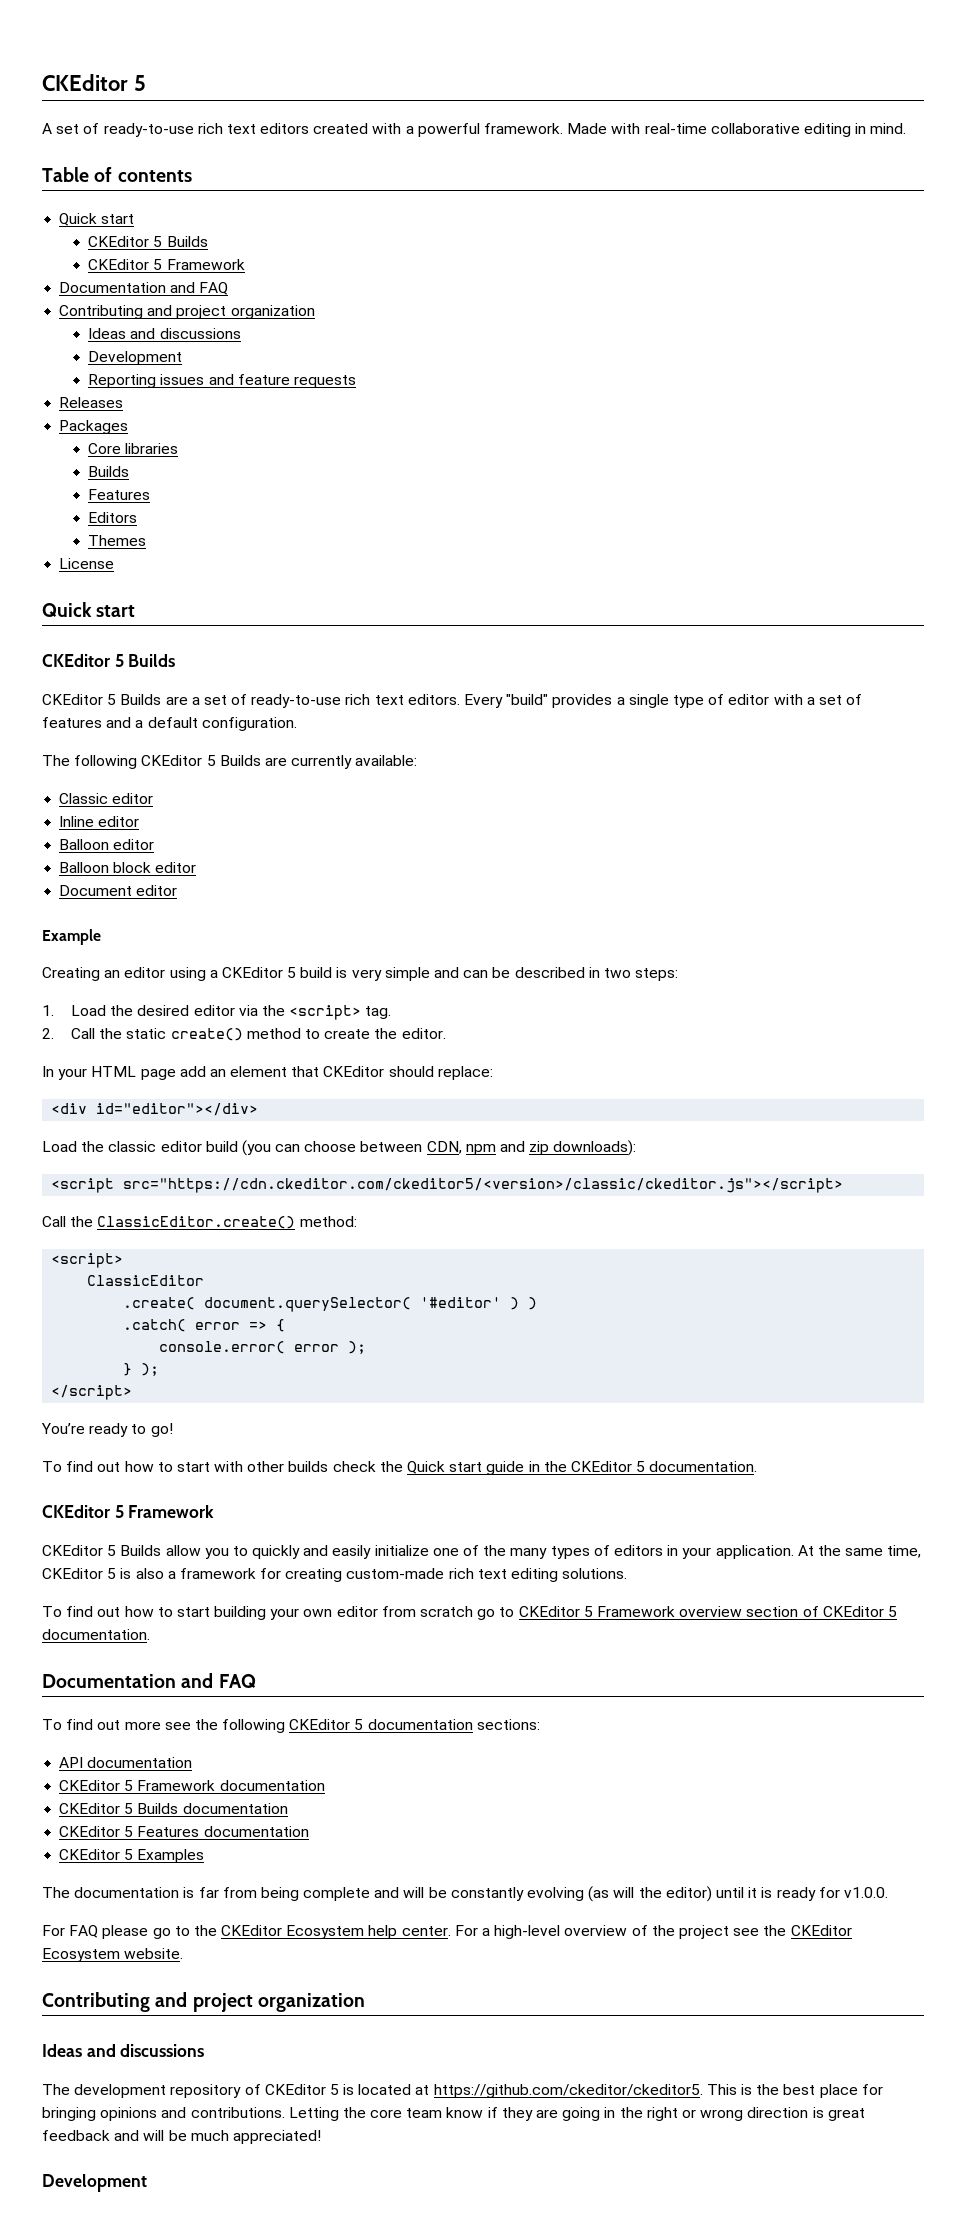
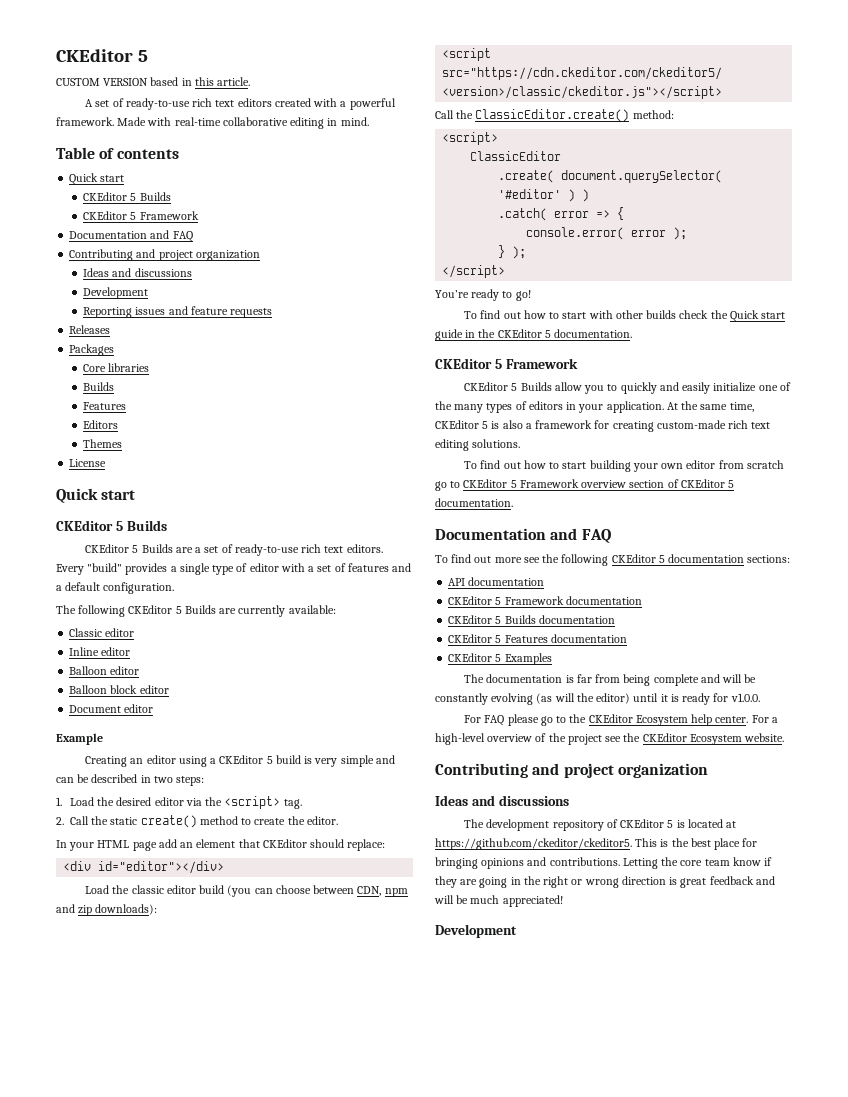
[42,74,146,91] CKEditor 5 -> [56,49,148,62] [56,77,251,86] CKEditor 5 // CUSTOM VERSION based in this article.

